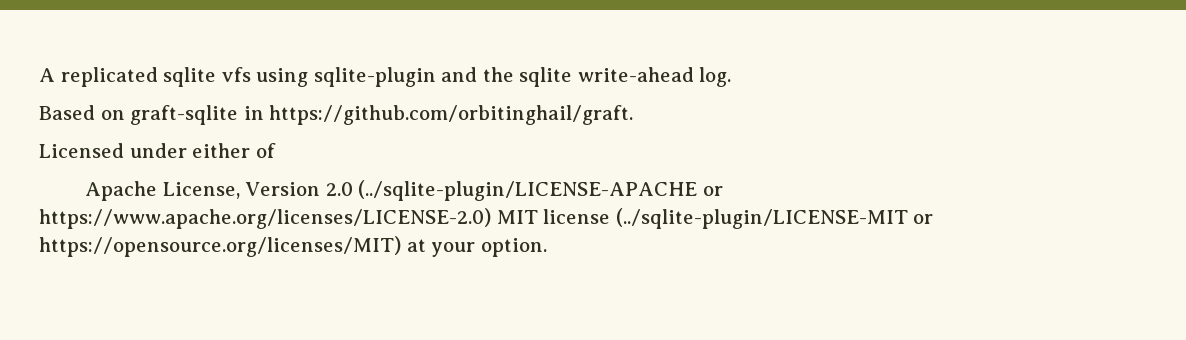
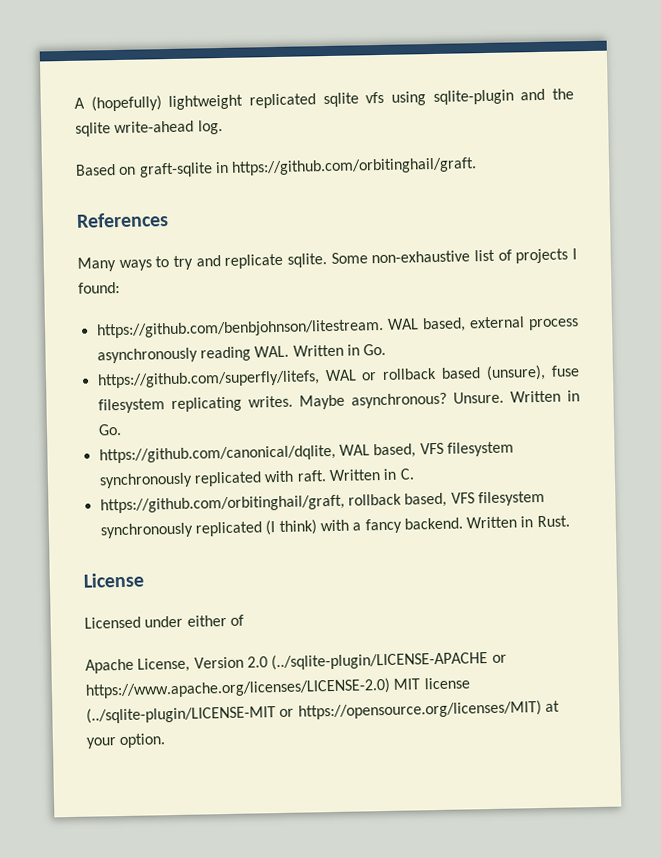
(55, 75) none -> [90,94,244,112] (hopefully) lightweight
(634, 115) none -> [76,212,169,228] [77,248,577,272] [78,281,120,294] [95,316,580,339] [96,343,387,364] [96,364,580,389] [97,390,580,414] [97,423,122,436] [98,441,514,464] [98,468,414,489] [99,490,545,514] [99,515,570,539] [83,572,144,588] // References // Many ways to try and replicate sqlite. Some non-exhaustive list of projects I found: // https://github.com/benbjohnson/litestream. WAL based, external process asynchronously reading WAL. Written in Go. // https://github.com/superfly/litefs, WAL or rollback based (unsure), fuse filesystem replicating writes. Maybe asynchronous? Unsure. Written in Go. // https://github.com/canonical/dqlite, WAL based, VFS filesystem synchronously replicated with raft. Written in C. // https://github.com/orbitinghail/graft, rollback based, VFS filesystem synchronously replicated (I think) with a fancy backend. Written in Rust. // License

